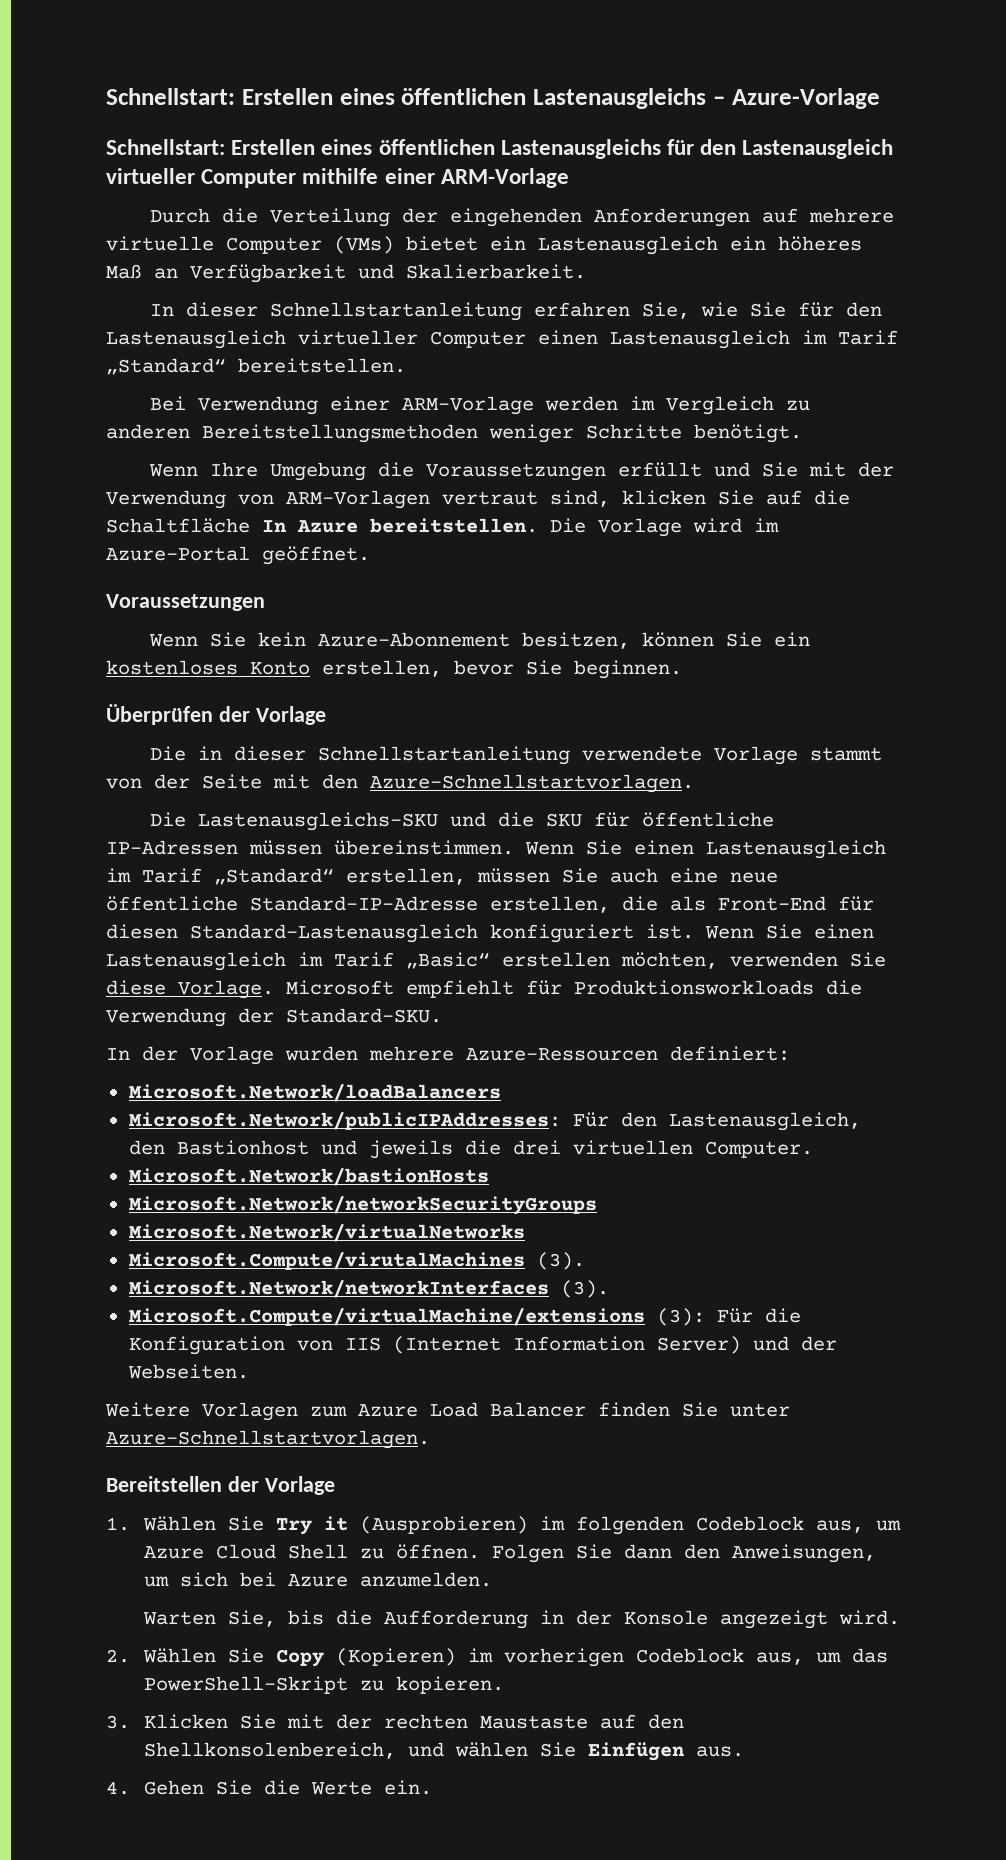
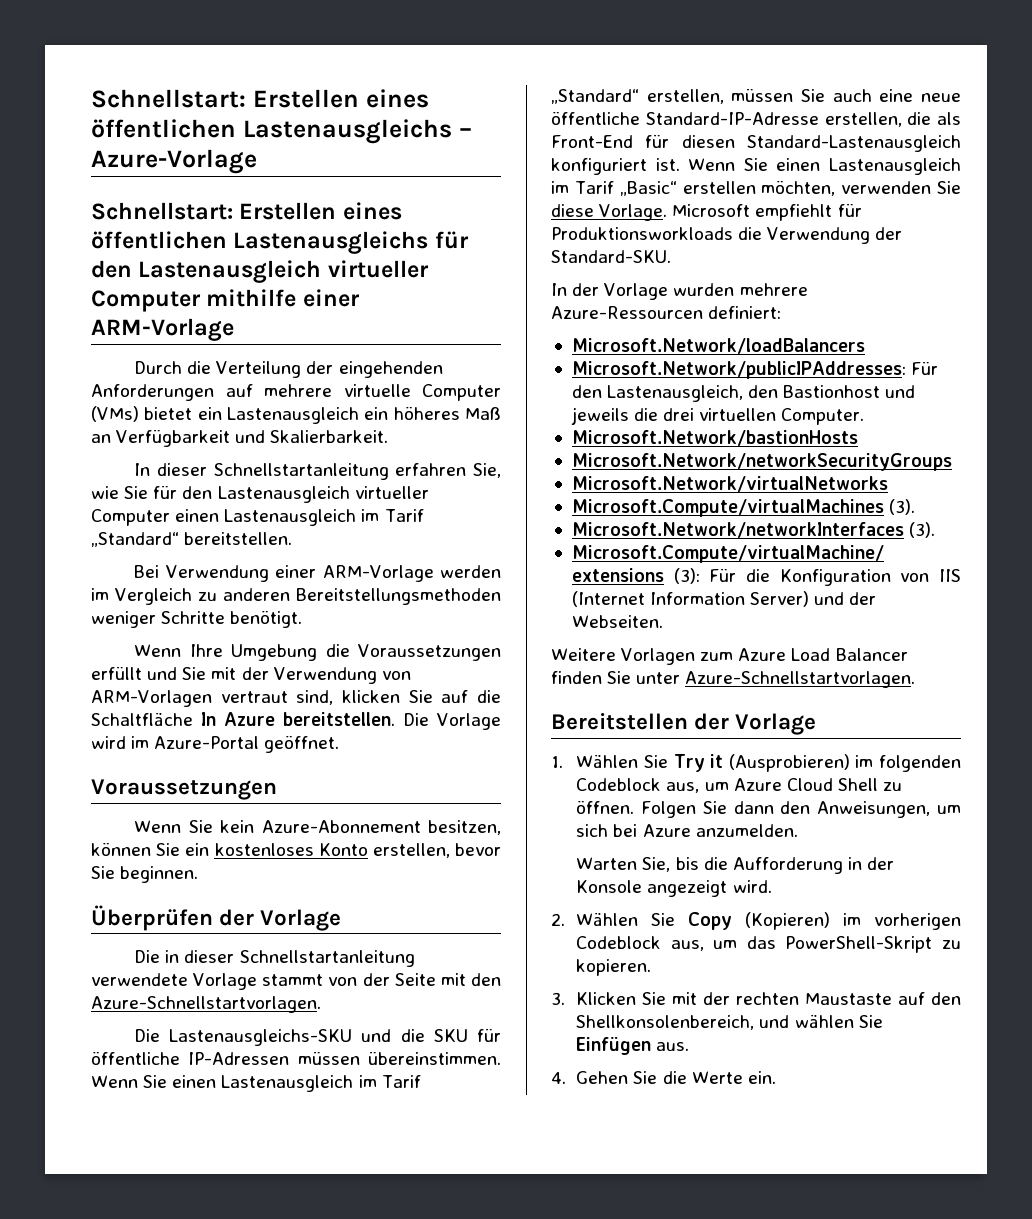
[128,1252,525,1270] Microsoft.Compute/virutalMachines -> [571,499,884,517] Microsoft.Compute/virtualMachines

